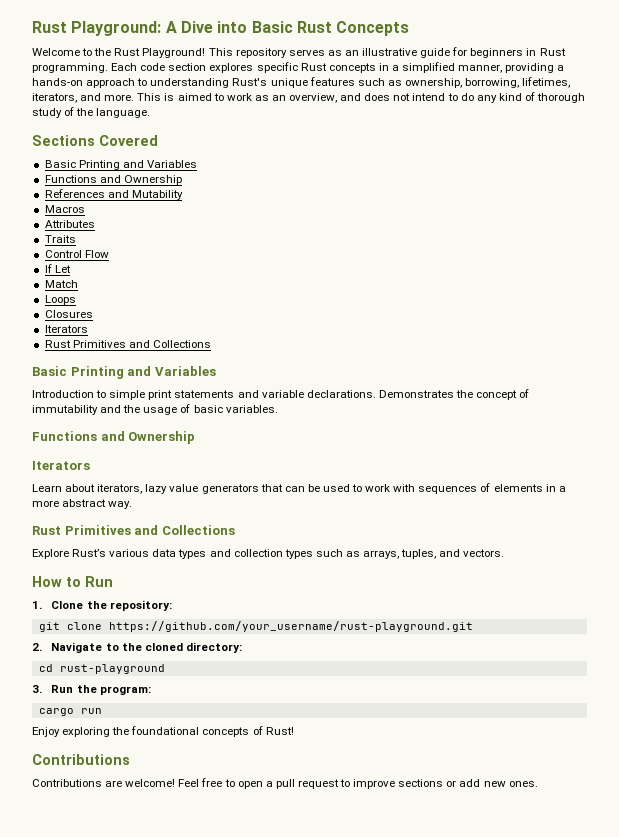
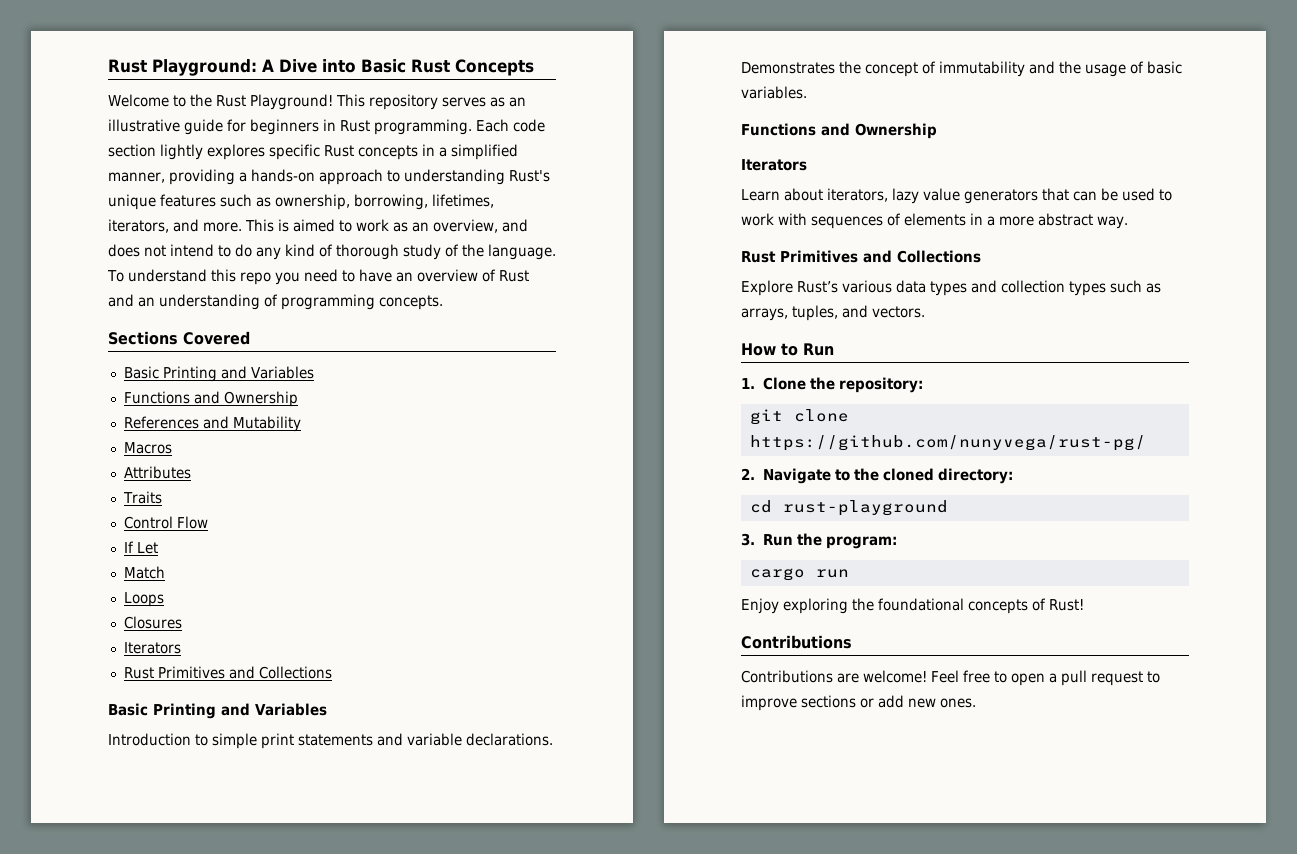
(207, 67) none -> [160,144,203,160] lightly
(151, 113) none -> [107,269,529,285] [108,294,443,310] To understand this repo you need to have an overview of Rust and an understanding of programming concepts.
[108,621,473,632] https://github.com/your_username/rust-playground.git -> [749,435,1146,451] https://github.com/nunyvega/rust-pg/

